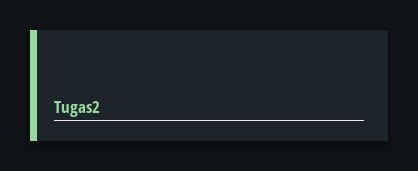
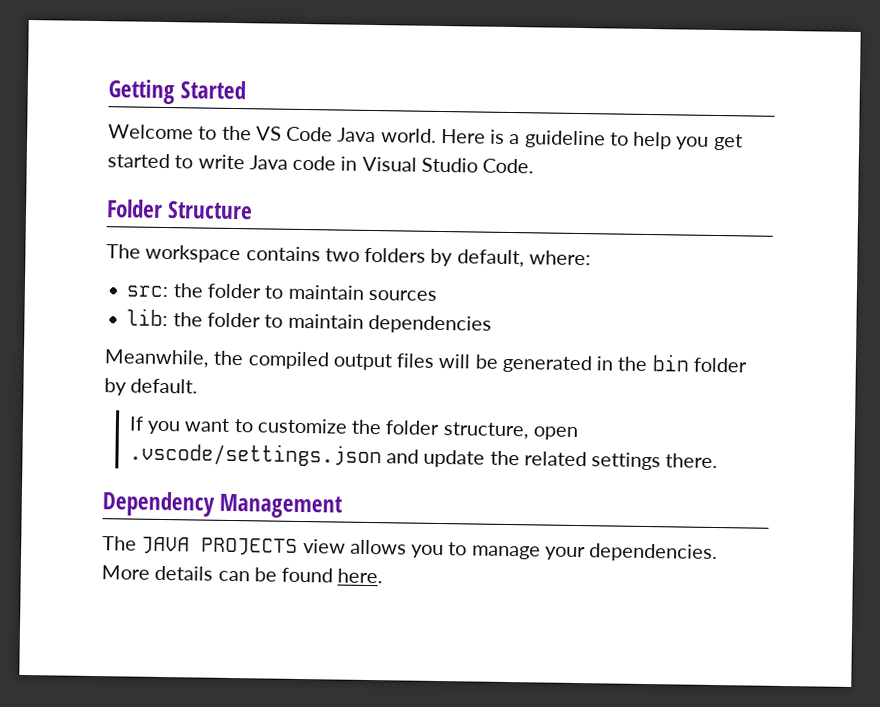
[54,101,100,117] Tugas2 -> [108,79,247,105] [108,124,743,151] [107,153,535,174] [106,199,254,220] [106,244,591,268] [126,283,437,301] [126,308,492,334] [104,349,747,374] [104,378,199,396] [128,416,578,441] [128,442,719,471] [102,491,343,519] [102,536,719,563] [101,565,384,584] Getting Started // Welcome to the VS Code Java world. Here is a guideline to help you get started to write Java code in Visual Studio Code. // Folder Structure // The workspace contains two folders by default, where: // src: the folder to maintain sources // lib: the folder to maintain dependencies // Meanwhile, the compiled output files will be generated in the bin folder by default. // If you want to customize the folder structure, open .vscode/settings.json and update the related settings there. // Dependency Management // The JAVA PROJECTS view allows you to manage your dependencies. More details can be found here.

